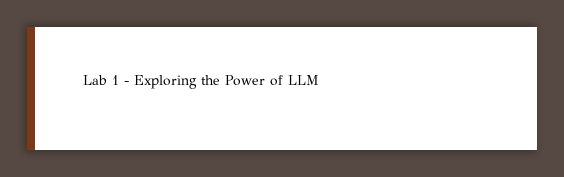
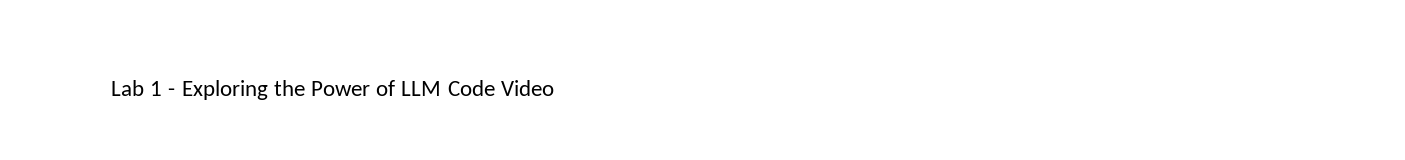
(319, 80) none -> [447,80,554,96] Code Video

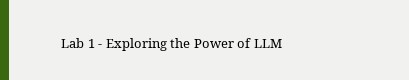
[447,80,554,96] Code Video -> (282, 43) none

